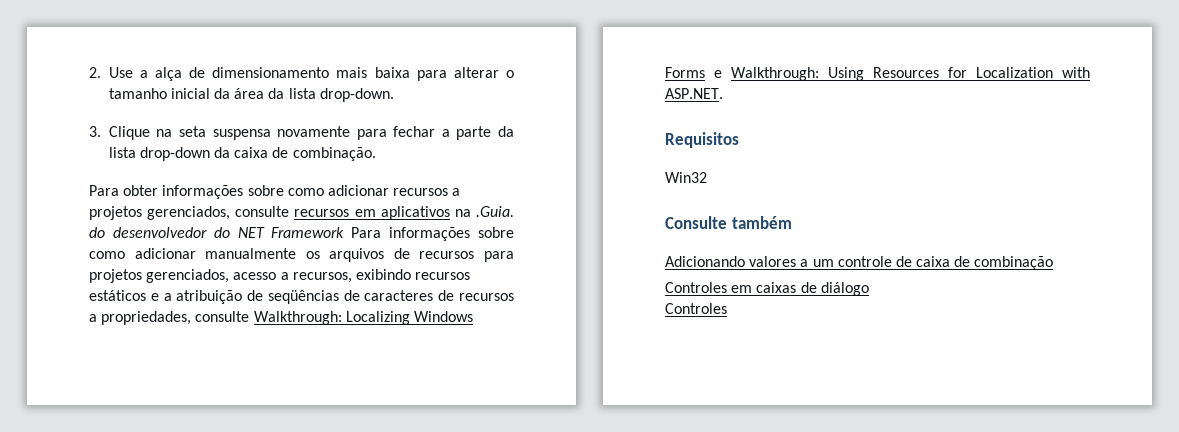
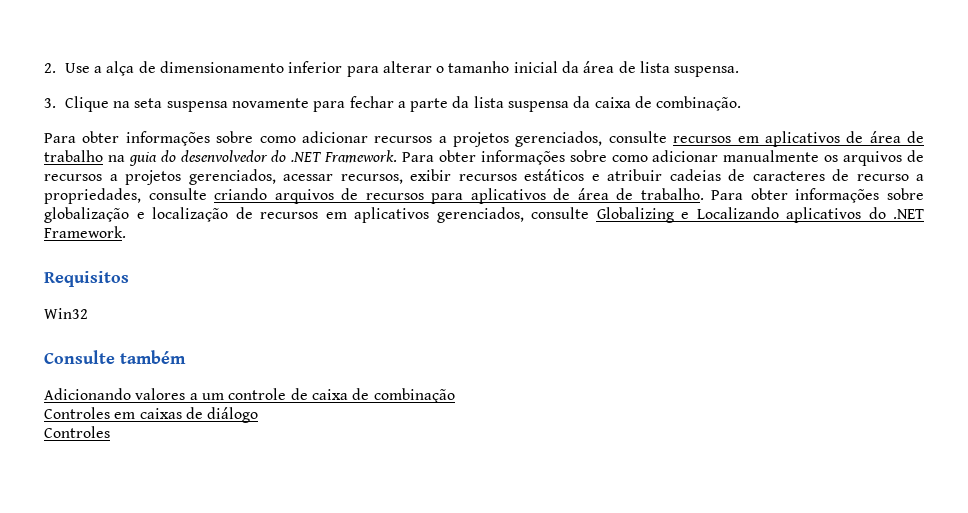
[336,67,410,78] mais baixa -> [288,61,343,73] inferior
[268,88,394,102] da lista drop-down. -> [618,61,740,77] de lista suspensa.
[139,147,210,161] drop-down -> [508,101,570,112] suspensa
[454,206,515,217] [89,227,382,238] na .Guia. do desenvolvedor do NET Framework Para -> [846,131,924,143] [44,150,476,166] de área de trabalho na guia do desenvolvedor do .NET Framework. Para obter
[483,251,514,262] [89,269,471,283] [89,290,339,304] para projetos gerenciados, acesso a recursos, exibindo recursos estáticos e a atribuição de seqüências -> [109,169,721,185] a projetos gerenciados, acessar recursos, exibir recursos estáticos e atribuir cadeias
[458,293,514,301] recursos -> [856,174,909,181] recurso
[253,311,473,325] [665,67,1090,81] [665,88,723,99] Walkthrough: Localizing Windows Forms e Walkthrough: Using Resources for Localization with ASP.NET. -> [214,188,924,204] [44,207,924,223] [44,226,126,238] criando arquivos de recursos para aplicativos de área de trabalho. Para obter informações sobre globalização e localização de recursos em aplicativos gerenciados, consulte Globalizing e Localizando aplicativos do .NET Framework.

